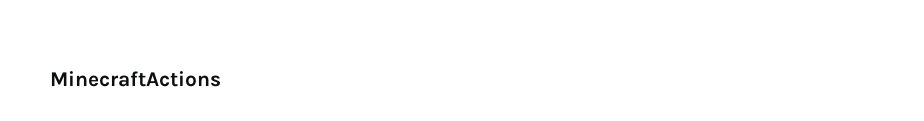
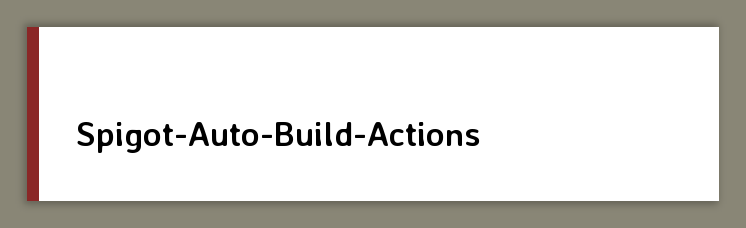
[50,71,221,87] MinecraftActions -> [76,122,481,153] Spigot-Auto-Build-Actions

